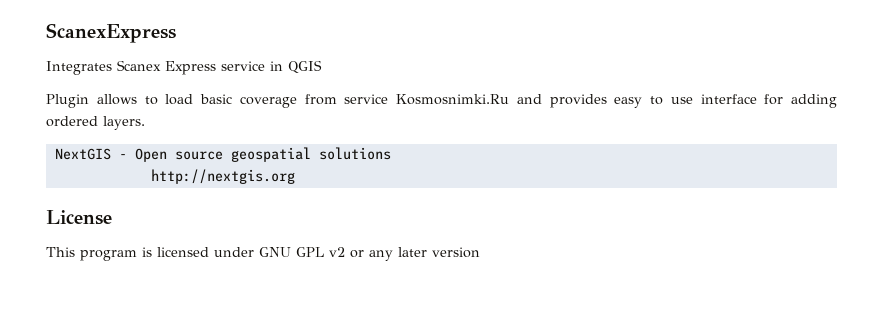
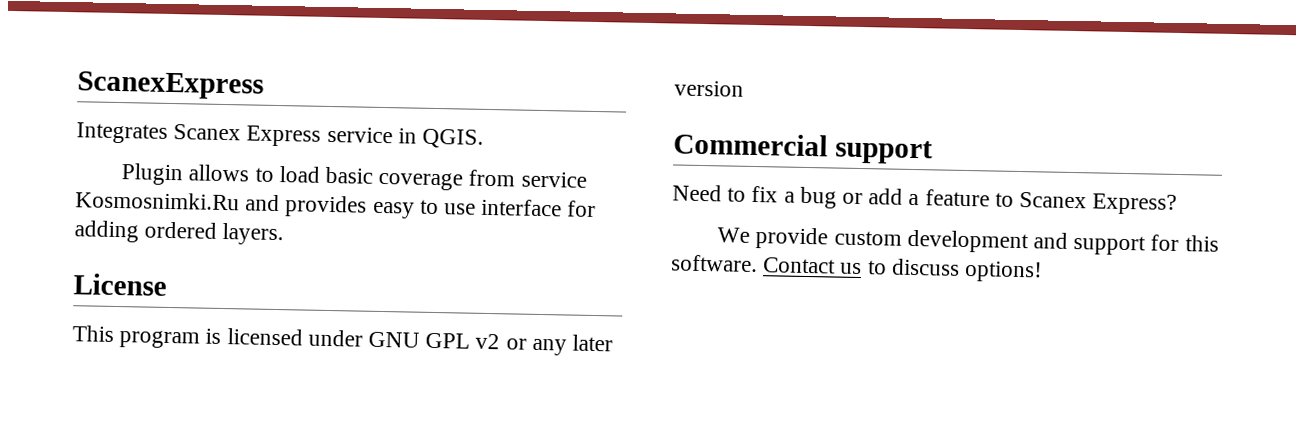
[288,60,322,74] QGIS -> [422,128,485,149] QGIS.
[54,147,391,162] [150,169,295,184] // NextGIS - Open source geospatial solutions // http://nextgis.org -> (285, 234) none
(480, 252) none -> [673,132,933,165] [672,184,1178,215] [717,227,1219,256] [671,254,1044,283] // Commercial support // Need to fix a bug or add a feature to Scanex Express? // We provide custom development and support for this software. Contact us to discuss options!

